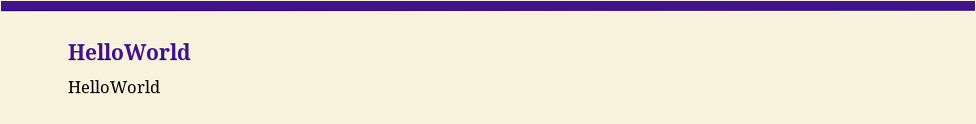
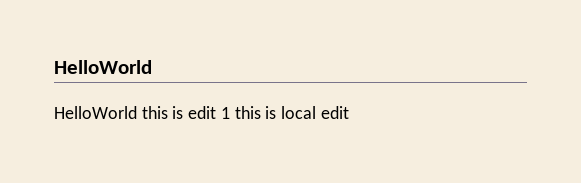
(161, 87) none -> [141,106,349,119] this is edit 1 this is local edit

